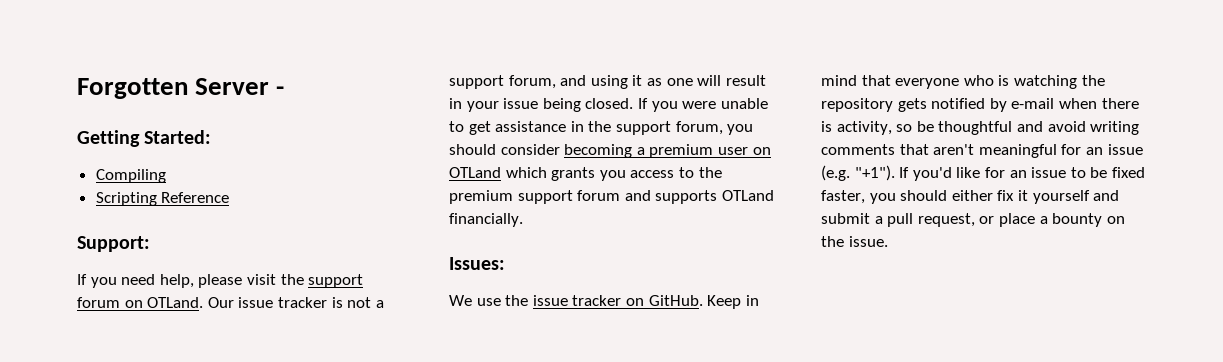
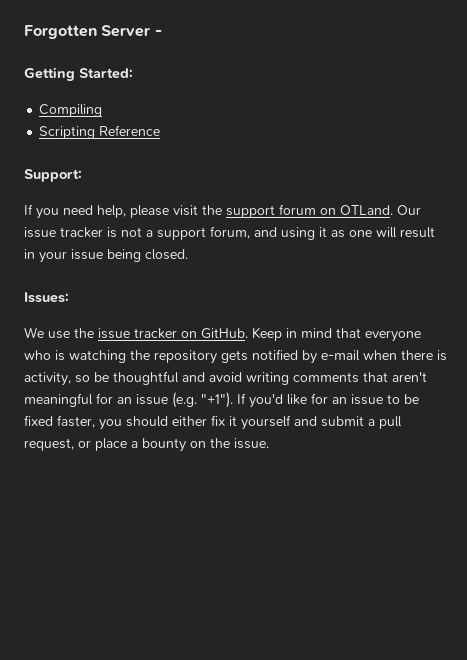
[637,98,768,112] [449,121,754,135] [449,144,771,158] [449,167,722,181] [449,190,774,204] [449,213,523,227] If you were unable to get assistance in the support forum, you should consider becoming a premium user on OTLand which grants you access to the premium support forum and supports OTLand financially. -> (188, 254) none

